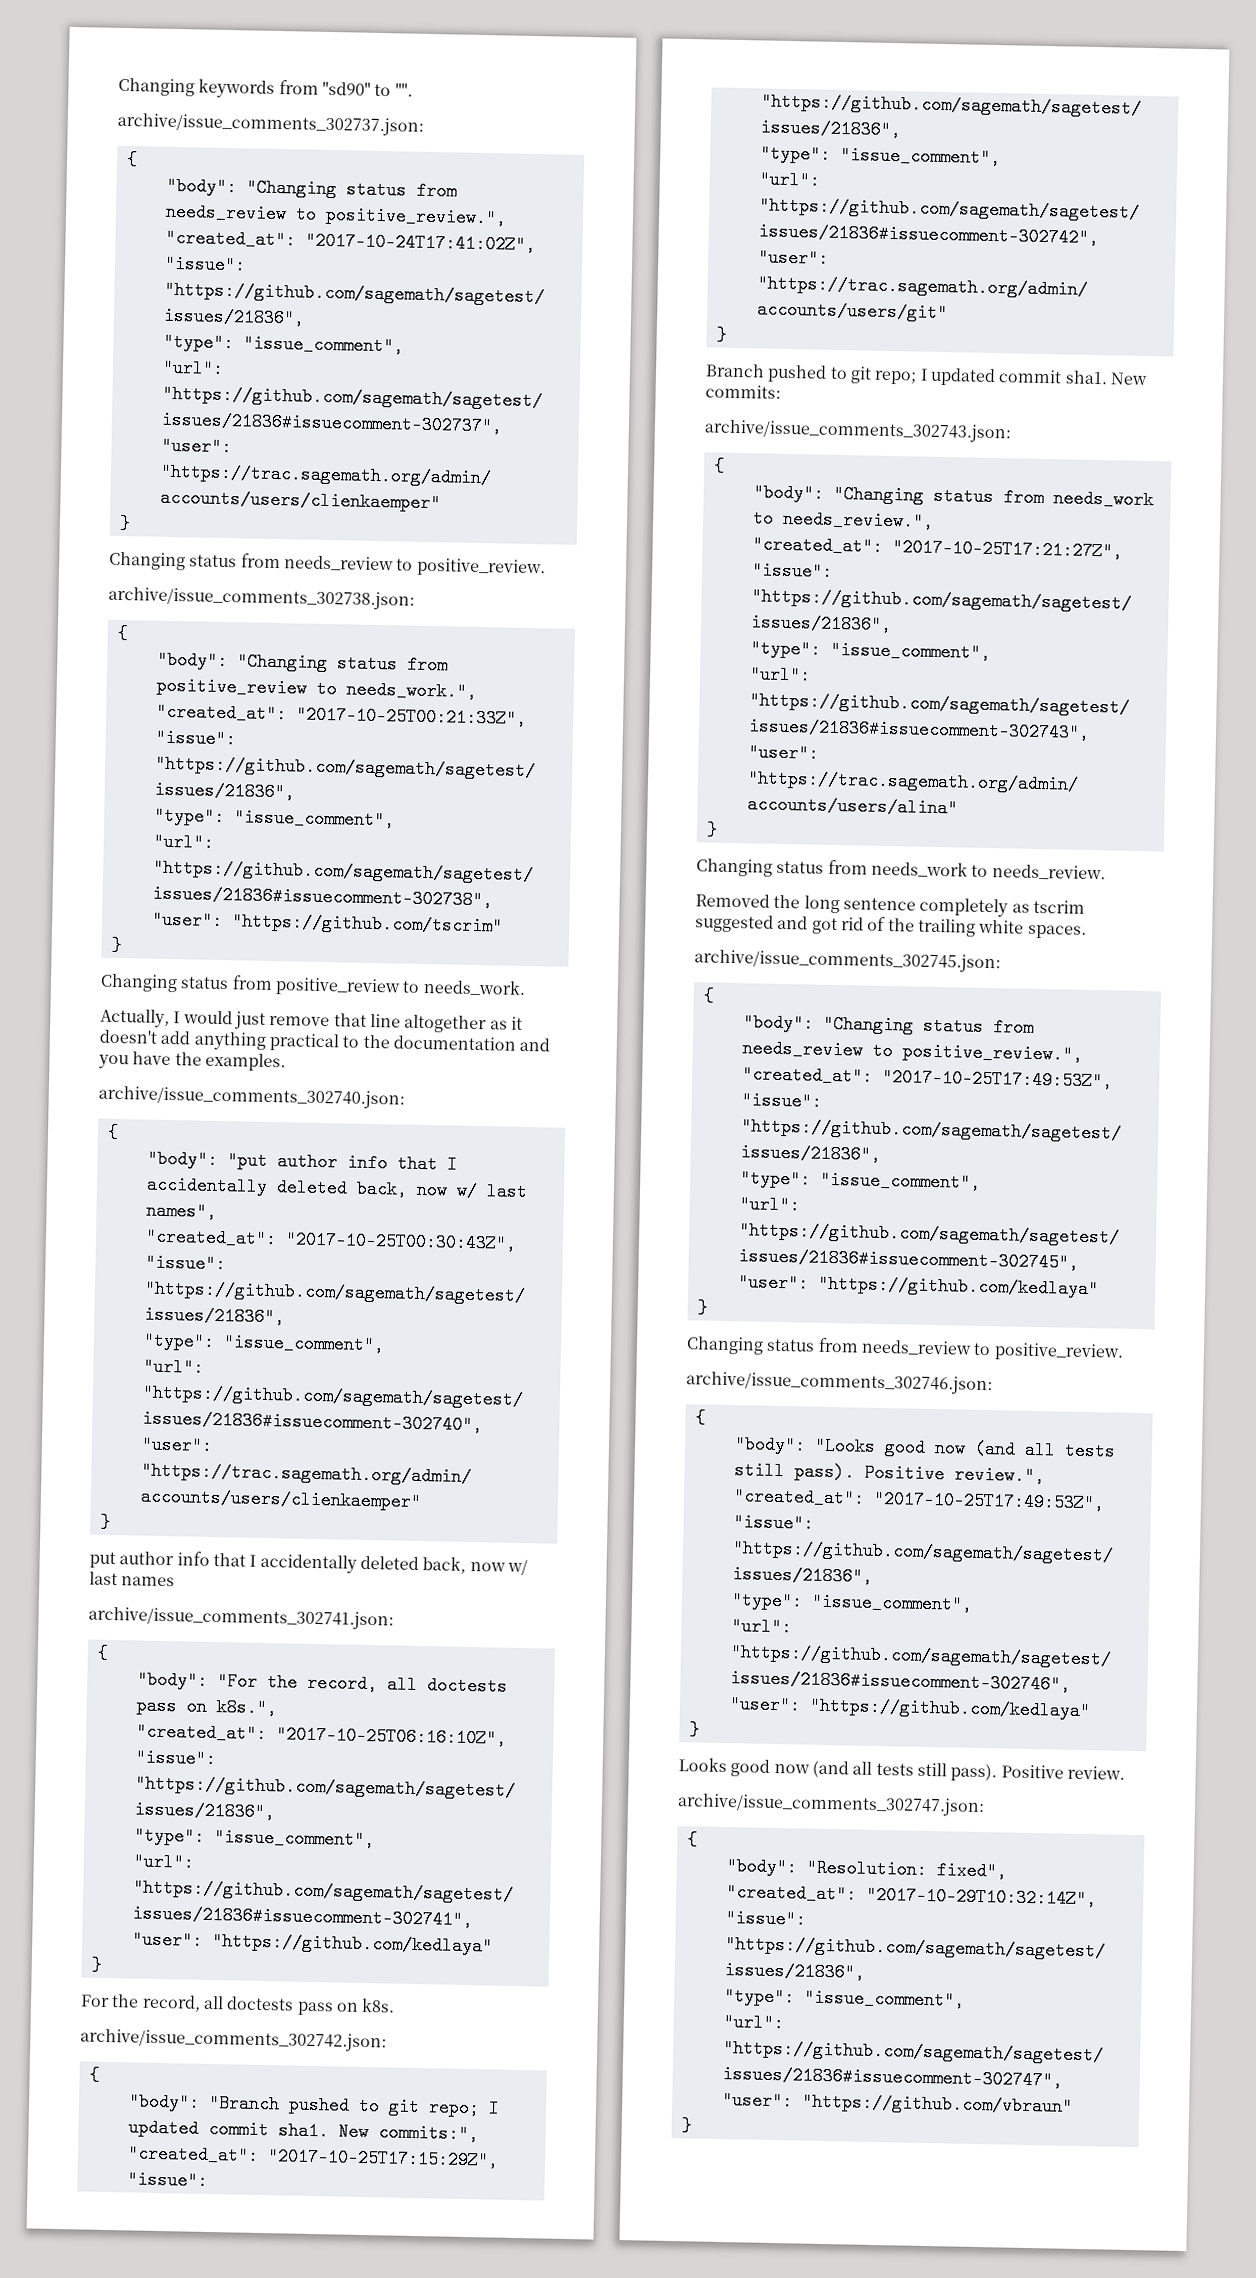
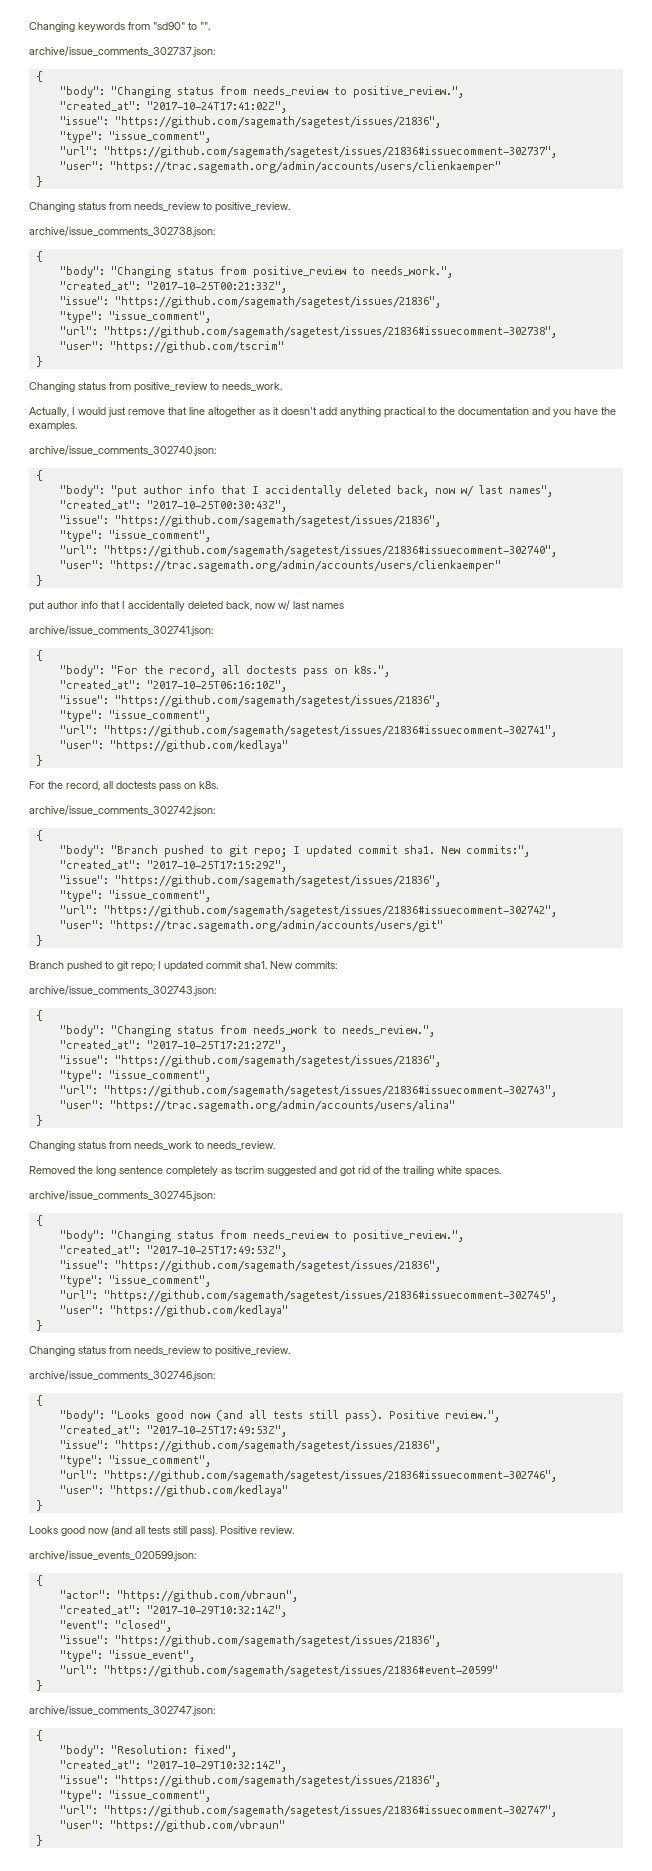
(1125, 1772) none -> [29,1550,196,1561] [35,1575,43,1586] [59,1590,298,1602] [59,1605,287,1617] [59,1620,172,1632] [59,1635,441,1647] [59,1650,195,1662] [59,1665,498,1677] [35,1680,43,1691] // archive/issue_events_020599.json: // { // "actor": "https://github.com/vbraun", // "created_at": "2017-10-29T10:32:14Z", // "event": "closed", // "issue": "https://github.com/sagemath/sagetest/issues/21836", // "type": "issue_event", // "url": "https://github.com/sagemath/sagetest/issues/21836#event-20599" // }

